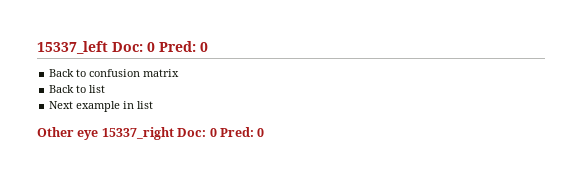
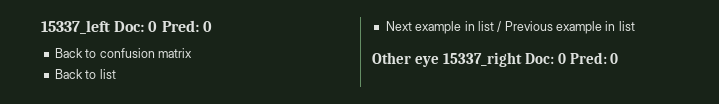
(154, 105) none -> [497,21,635,34] / Previous example in list

